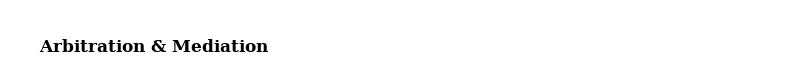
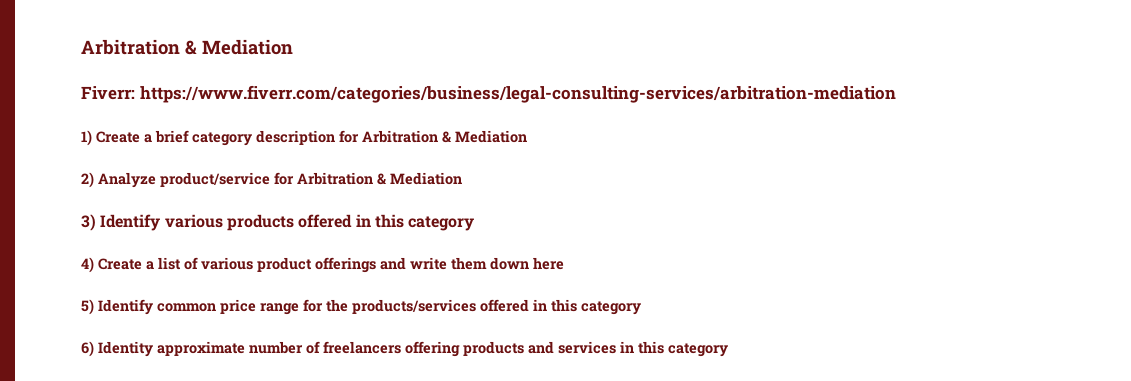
[39,39,268,52] Arbitration & Mediation -> [81,39,293,55] [81,85,896,103] [81,130,527,146] [81,172,462,188] [81,214,475,231] [81,257,564,273] [81,299,641,315] [81,341,728,357] Arbitration & Mediation // Fiverr: https://www.fiverr.com/categories/business/legal-consulting-services/arbitration-mediation // 1) Create a brief category description for Arbitration & Mediation // 2) Analyze product/service for Arbitration & Mediation // 3) Identify various products offered in this category // 4) Create a list of various product offerings and write them down here // 5) Identify common price range for the products/services offered in this category // 6) Identity approximate number of freelancers offering products and services in this category

